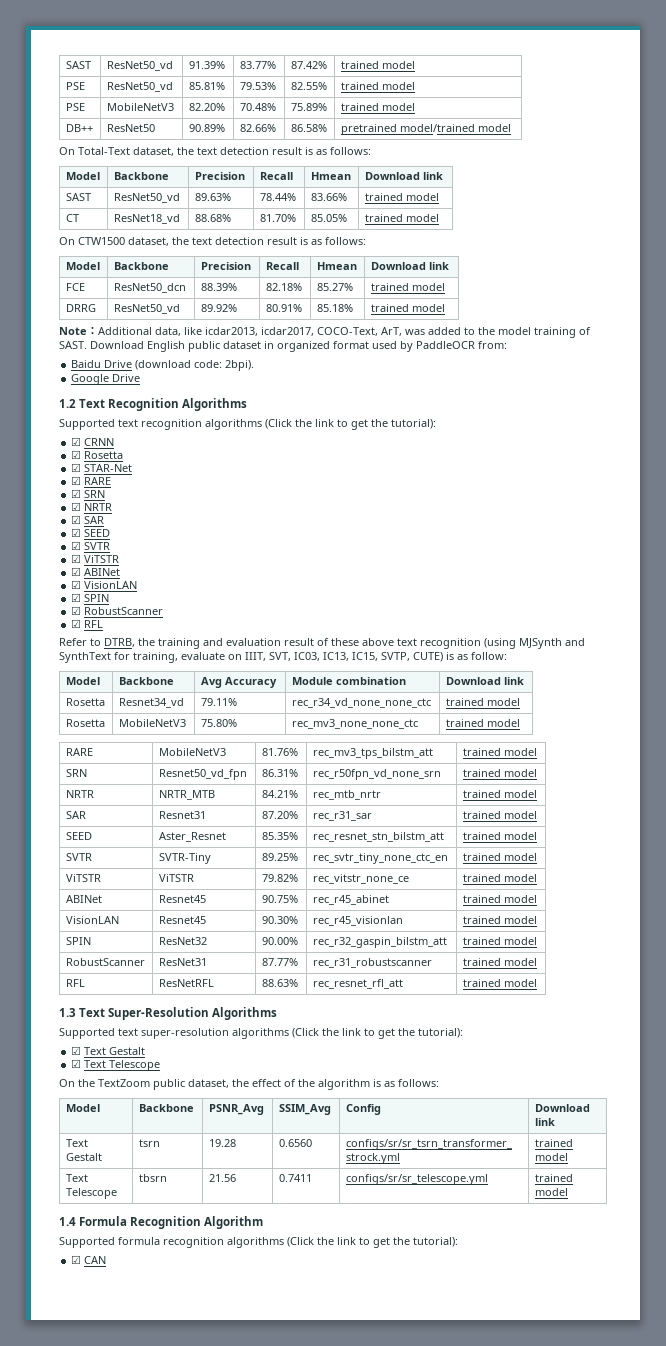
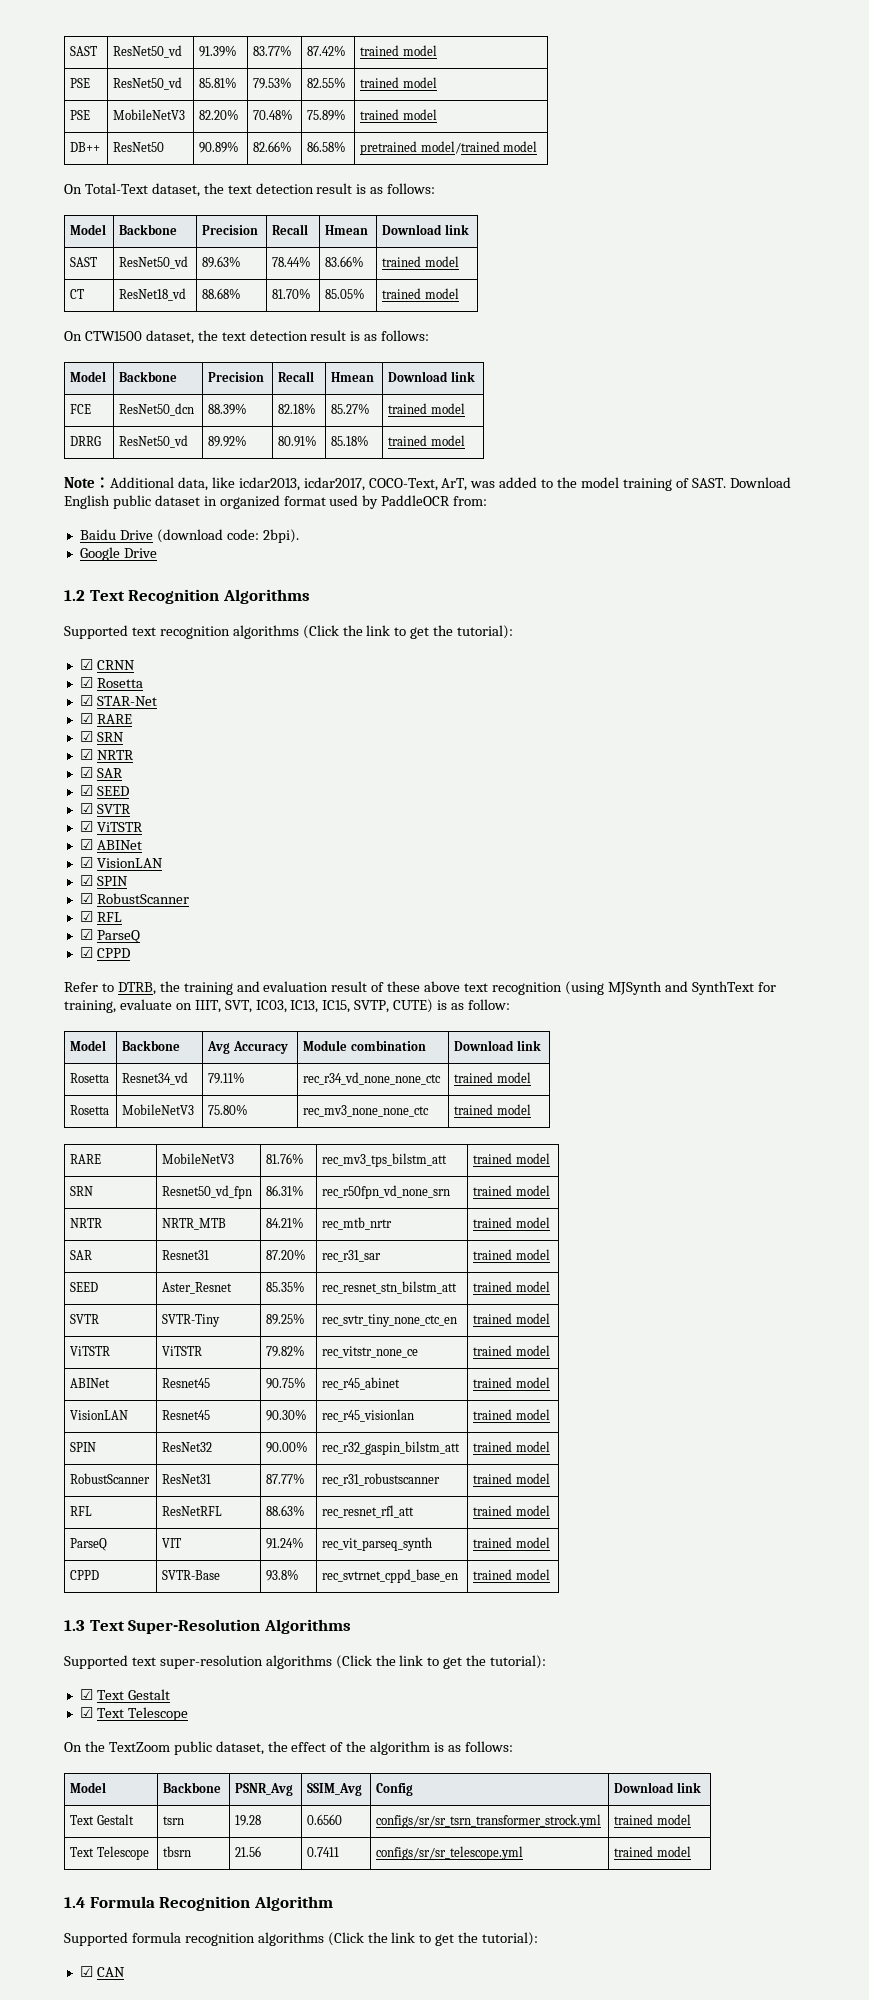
(104, 624) none -> [79,929,140,943] [79,947,130,958] // ☑ ParseQ // ☑ CPPD
(537, 983) none -> [70,1538,108,1551] [162,1538,182,1548] [266,1537,305,1549] [322,1537,433,1551] [473,1537,550,1548] [70,1570,100,1580] [162,1570,221,1580] [266,1569,300,1581] [322,1569,459,1583] [473,1569,550,1580] // ParseQ | VIT | 91.24% | rec_vit_parseq_synth | trained model // CPPD | SVTR-Base | 93.8% | rec_svtrnet_cppd_base_en | trained model

